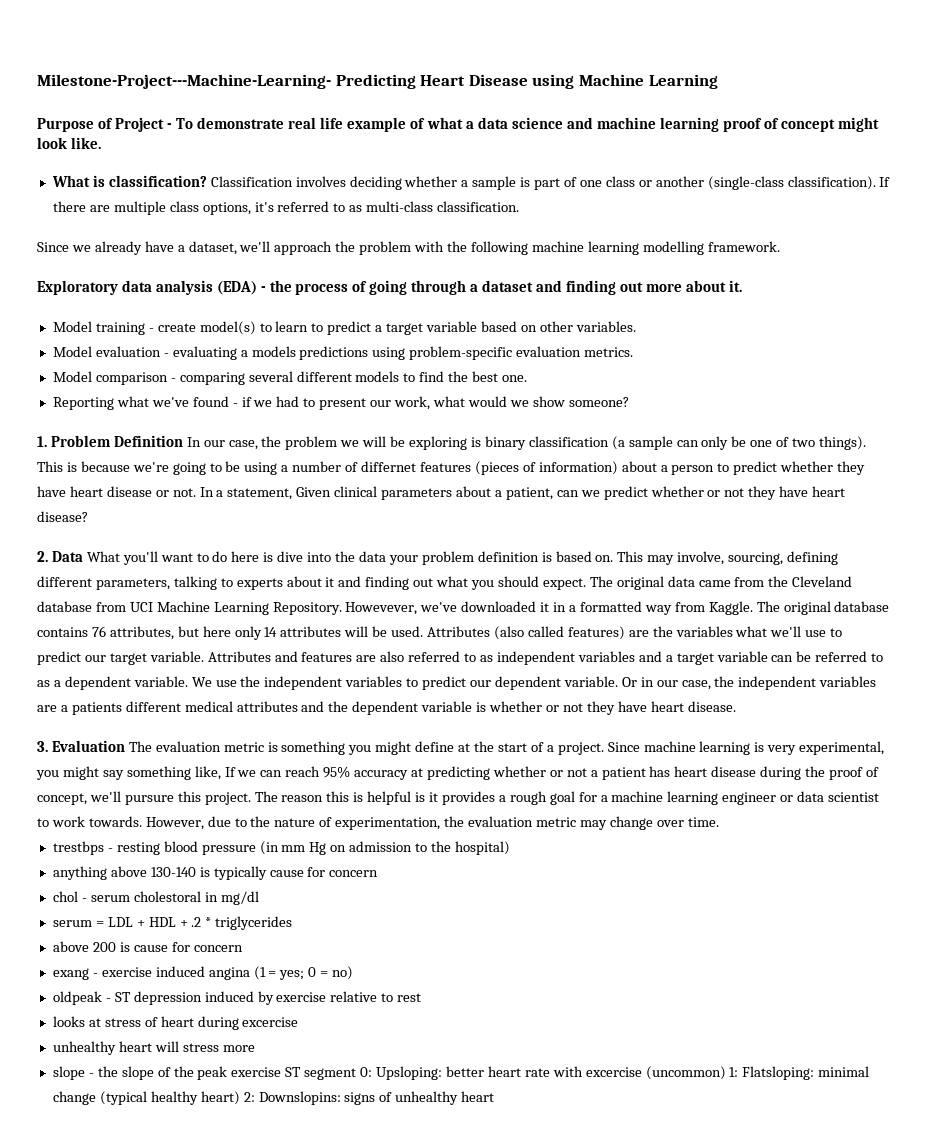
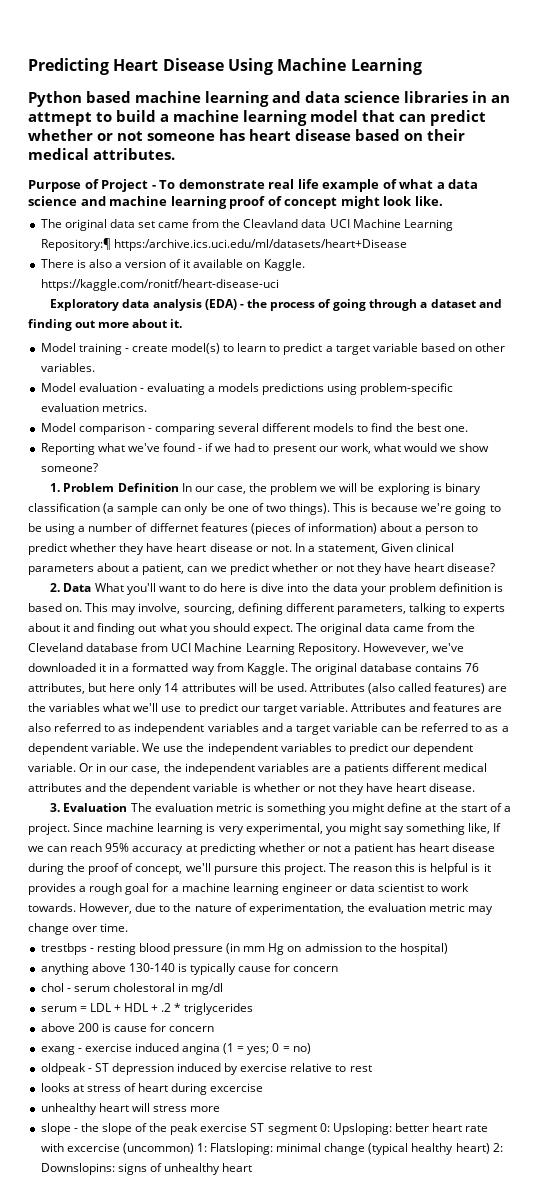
[37,74,331,89] Milestone-Project---Machine-Learning- -> (28, 66) none
[532,74,718,89] using Machine Learning -> [227,58,422,75] [28,91,510,107] [28,110,486,126] [28,129,465,141] [28,148,175,160] Using Machine Learning // Python based machine learning and data science libraries in an attmept to build a machine learning model that can predict whether or not someone has heart disease based on their medical attributes.
[51,175,891,190] [52,201,520,215] [37,241,780,255] What is classification? Classification involves deciding whether a sample is part of one class or another (single-class classification). If there are multiple class options, it's referred to as multi-class classification. // Since we already have a dataset, we'll approach the problem with the following machine learning modelling framework. -> [40,219,453,231] [40,238,407,251] [40,259,305,271] [40,279,279,291] The original data set came from the Cleavland data UCI Machine Learning Repository:¶ https:/archive.ics.uci.edu/ml/datasets/heart+Disease // There is also a version of it available on Kaggle. https://kaggle.com/ronitf/heart-disease-uci

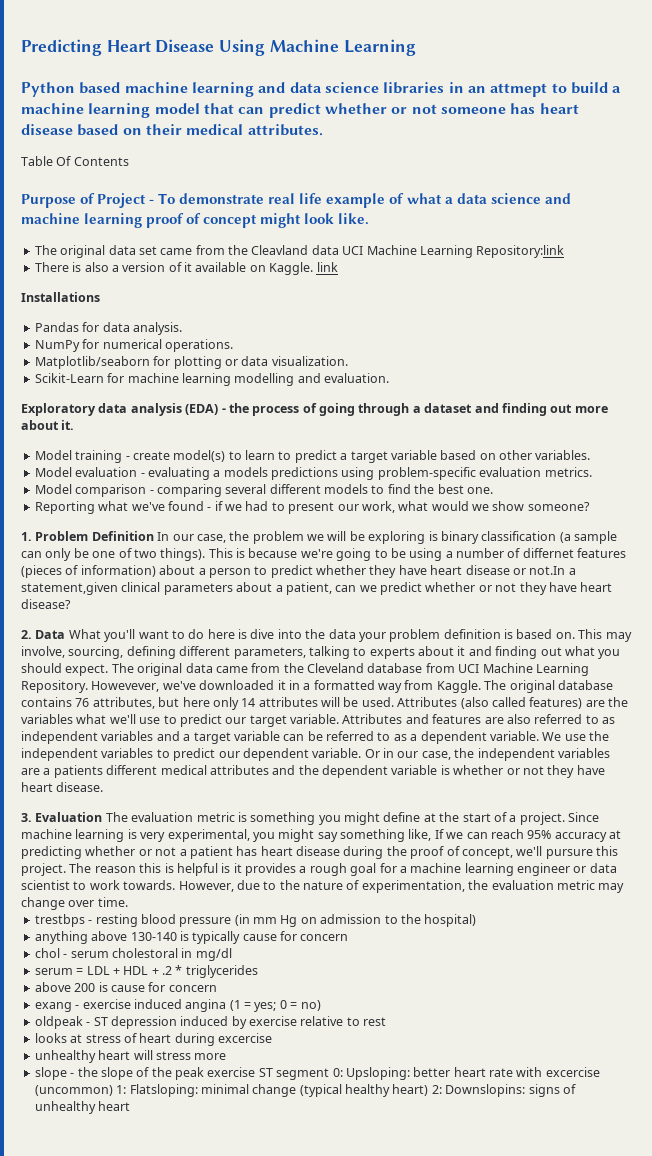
(175, 154) none -> [21,156,129,166] // Table Of Contents
[40,238,407,251] Repository:¶ https:/archive.ics.uci.edu/ml/datasets/heart+Disease -> [476,245,565,258] Repository:link
[40,279,279,291] https://kaggle.com/ronitf/heart-disease-uci -> [316,262,338,272] [21,292,100,302] [34,322,182,335] [34,339,233,352] [34,356,348,369] [34,373,389,386] link // Installations // Pandas for data analysis. // NumPy for numerical operations. // Matplotlib/seaborn for plotting or data visualization. // Scikit-Learn for machine learning modelling and evaluation.
[270,543,414,554] not. In a statement, Given -> [529,566,576,575] [21,582,118,595] not.In a statement,given

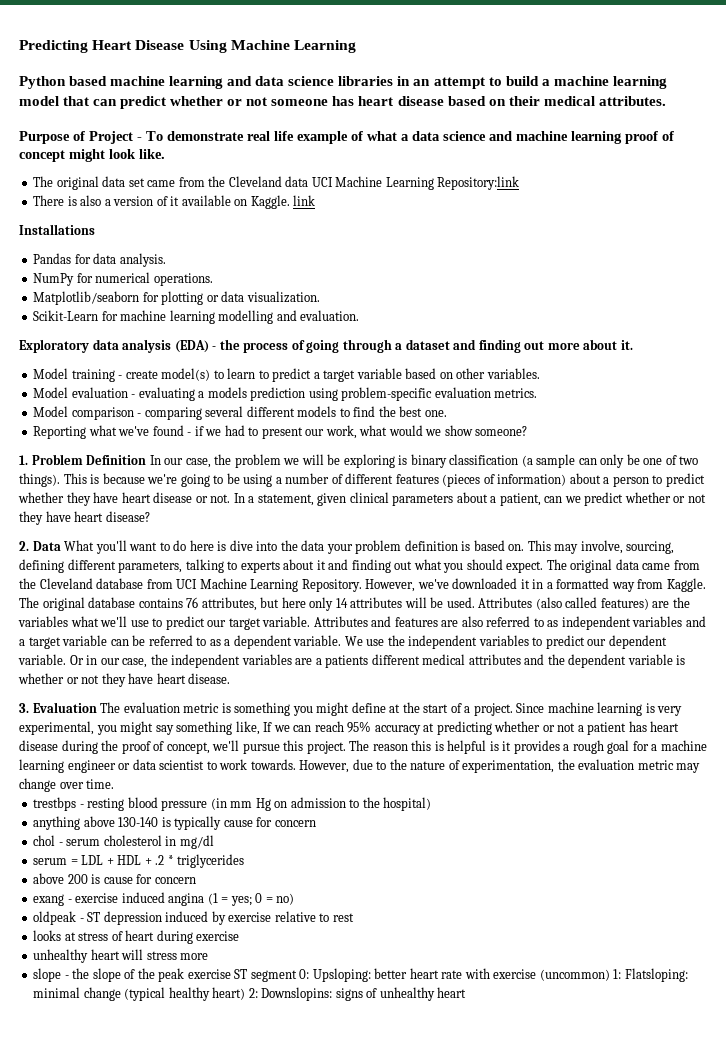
[490,83,548,97] attmept -> [433,77,485,89] attempt
[21,156,129,166] // Table Of Contents -> (666, 101) none
[251,245,309,255] Cleavland -> [228,176,282,187] Cleveland
[271,467,338,480] predictions -> [250,387,306,401] prediction
[522,548,574,558] differnet -> [345,473,394,484] different
[529,566,576,575] [21,582,118,595] not.In a statement,given -> [210,493,347,506] not. In a statement, given
[91,681,160,692] Howevever, -> [365,579,416,592] However,
[545,849,593,859] pursure -> [242,743,280,754] pursue
[111,948,178,958] cholestoral -> [103,835,162,846] cholesterol
[218,1033,272,1043] excercise -> [196,931,240,941] exercise
[545,1067,600,1077] excercise -> [493,969,537,979] exercise

